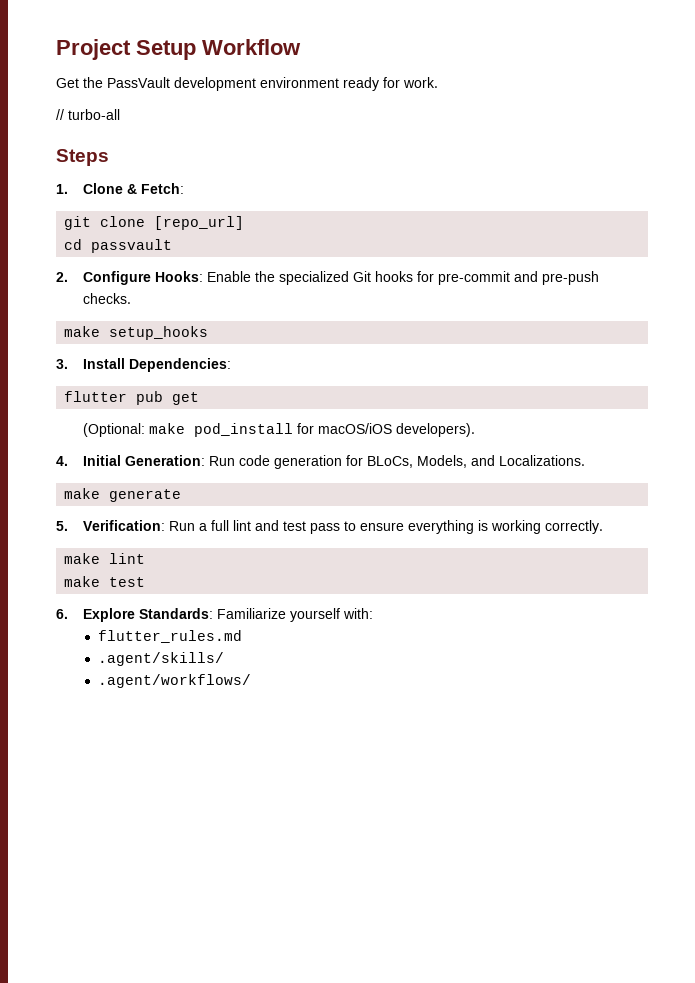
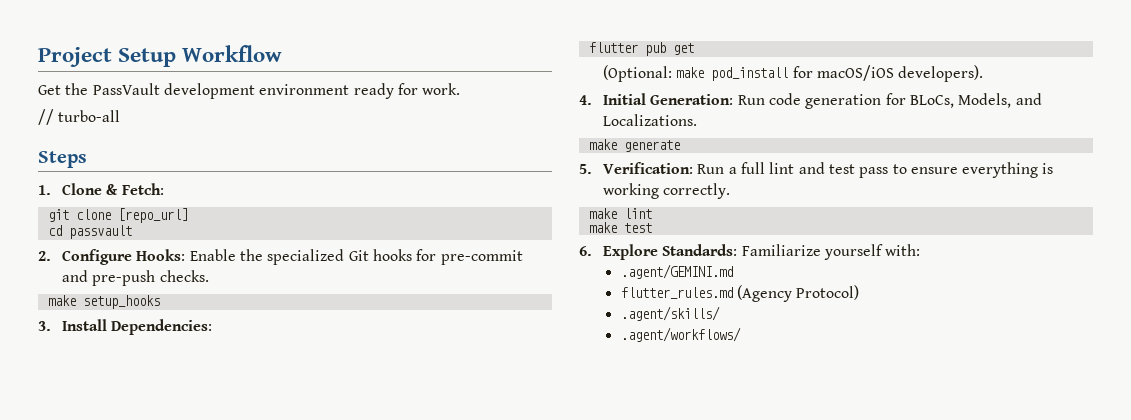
(373, 613) none -> [620,264,733,279] // .agent/GEMINI.md
(242, 636) none -> [736,285,860,302] (Agency Protocol)

